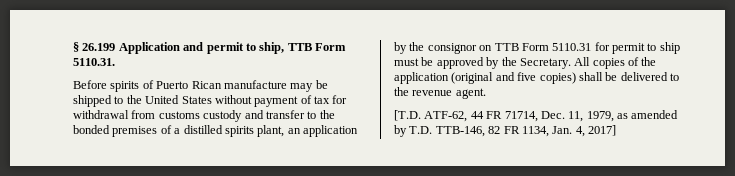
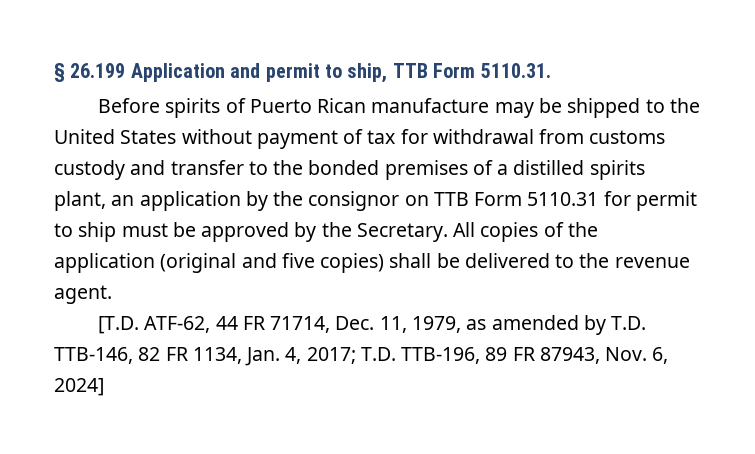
[588,125,616,136] 2017] -> [306,347,669,364] [54,378,104,396] 2017; T.D. TTB-196, 89 FR 87943, Nov. 6, 2024]

